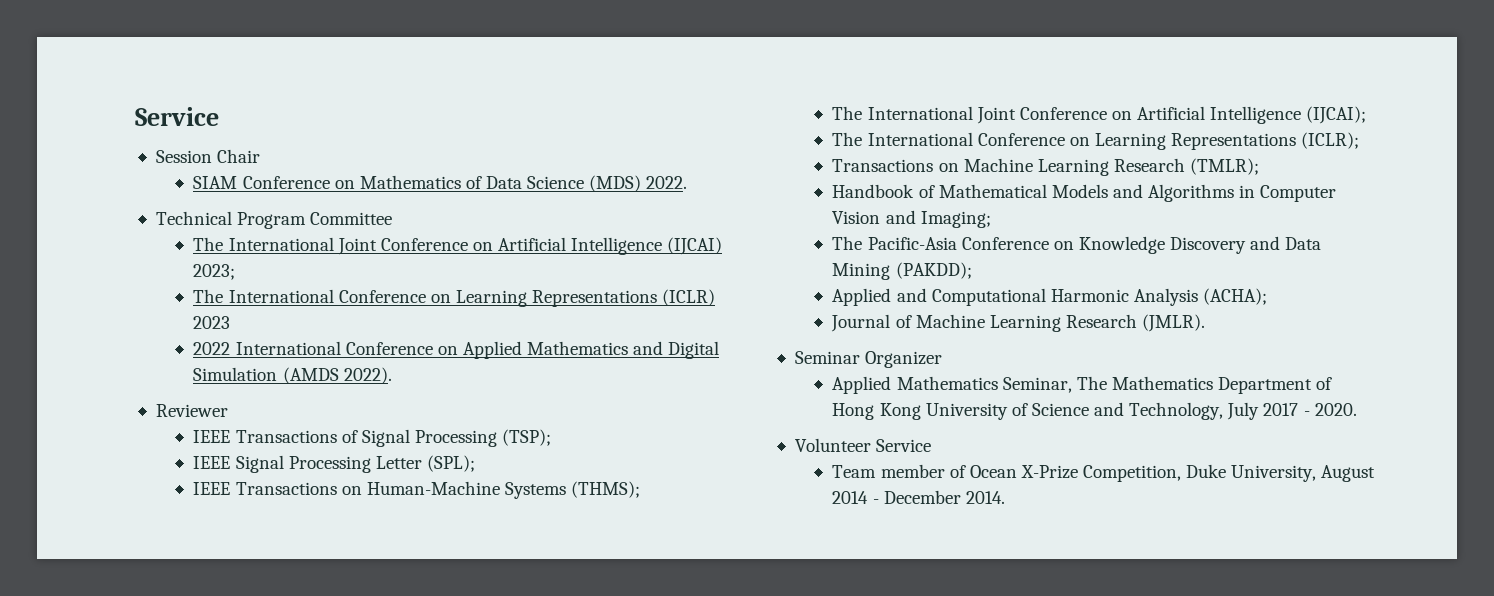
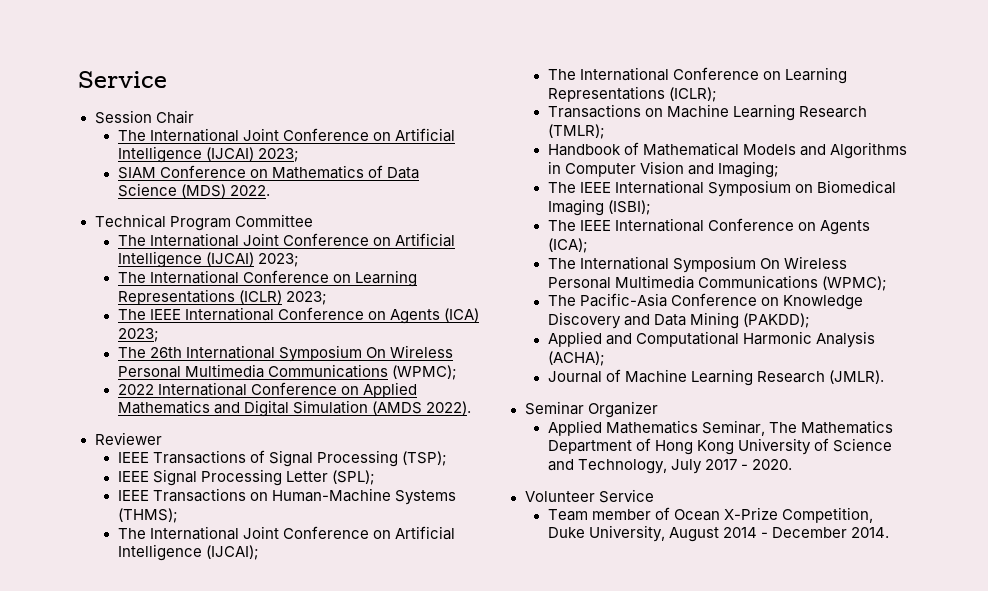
(261, 156) none -> [117,128,456,142] [117,146,299,163] // The International Joint Conference on Artificial Intelligence (IJCAI) 2023;
[193,316,231,329] 2023 -> [285,291,327,305] [117,307,480,324] [117,328,159,342] [117,345,454,362] [117,364,457,380] 2023; // The IEEE International Conference on Agents (ICA) 2023; // The 26th International Symposium On Wireless Personal Multimedia Communications (WPMC);
(991, 219) none -> [547,180,897,197] [547,199,651,216] [547,218,871,235] [547,238,588,253] [547,256,847,273] [547,275,887,291] // The IEEE International Symposium on Biomedical Imaging (ISBI); // The IEEE International Conference on Agents (ICA); // The International Symposium On Wireless Personal Multimedia Communications (WPMC);

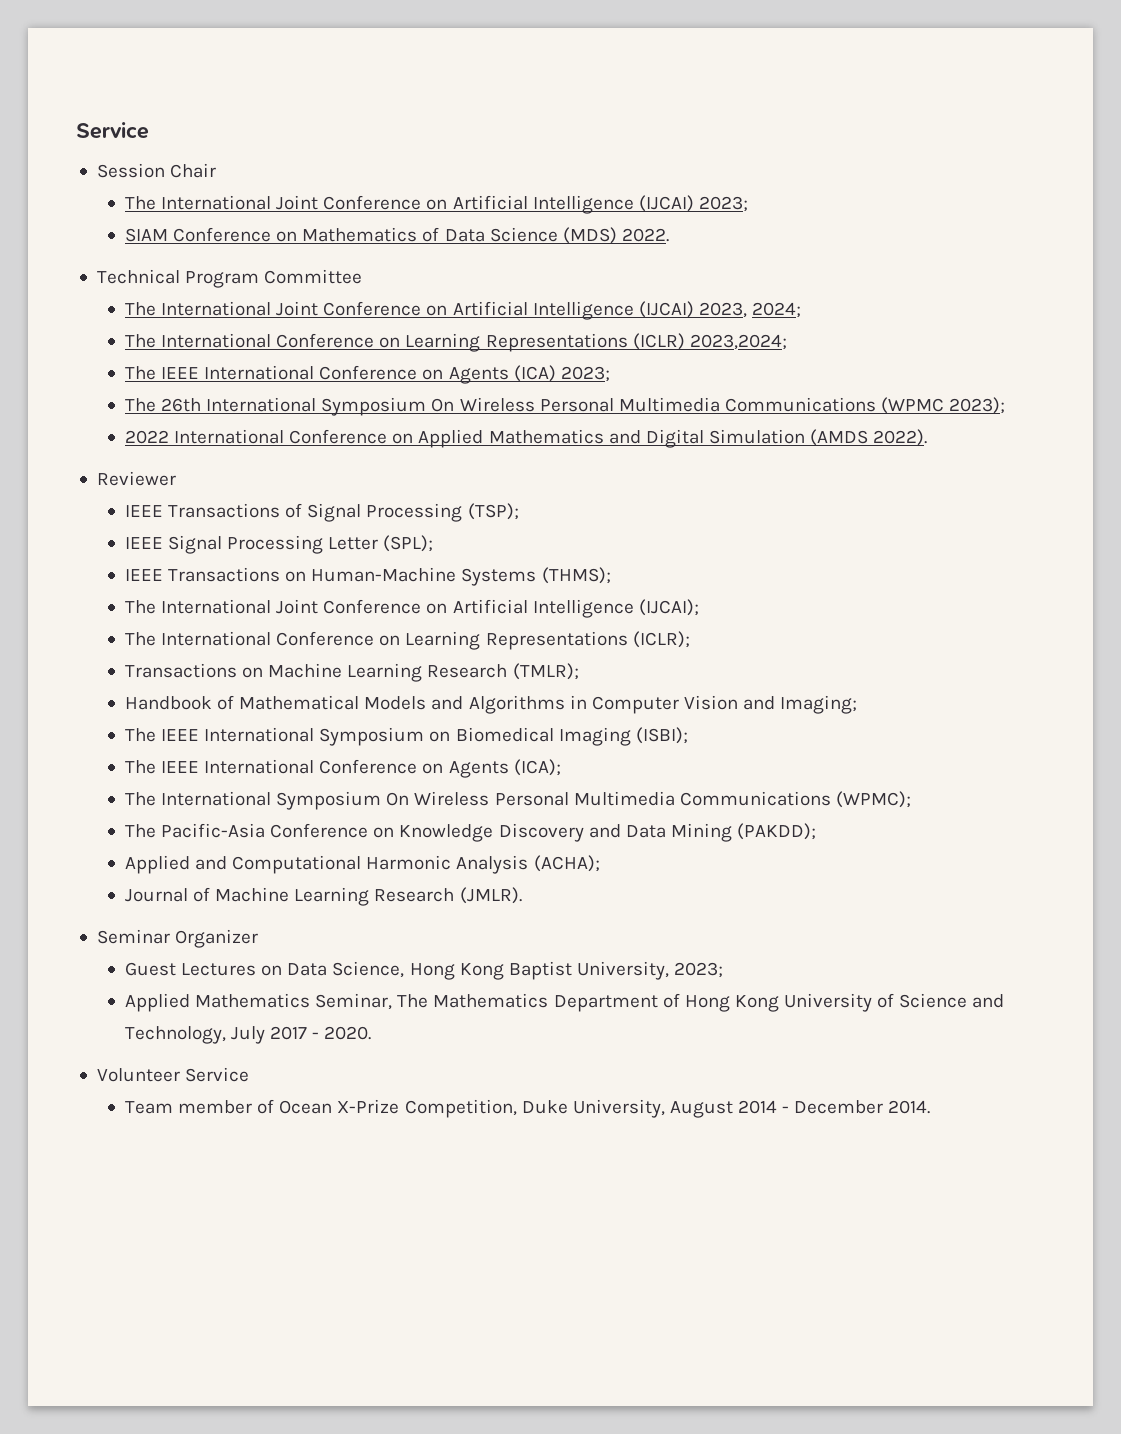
[257,253,299,267] 2023; -> [698,302,802,318] 2023, 2024;
[285,291,327,305] 2023; -> [689,334,787,350] 2023,2024;
[391,365,457,380] (WPMC); -> [881,397,1006,414] (WPMC 2023);
(658, 409) none -> [124,961,724,980] // Guest Lectures on Data Science, Hong Kong Baptist University, 2023;

